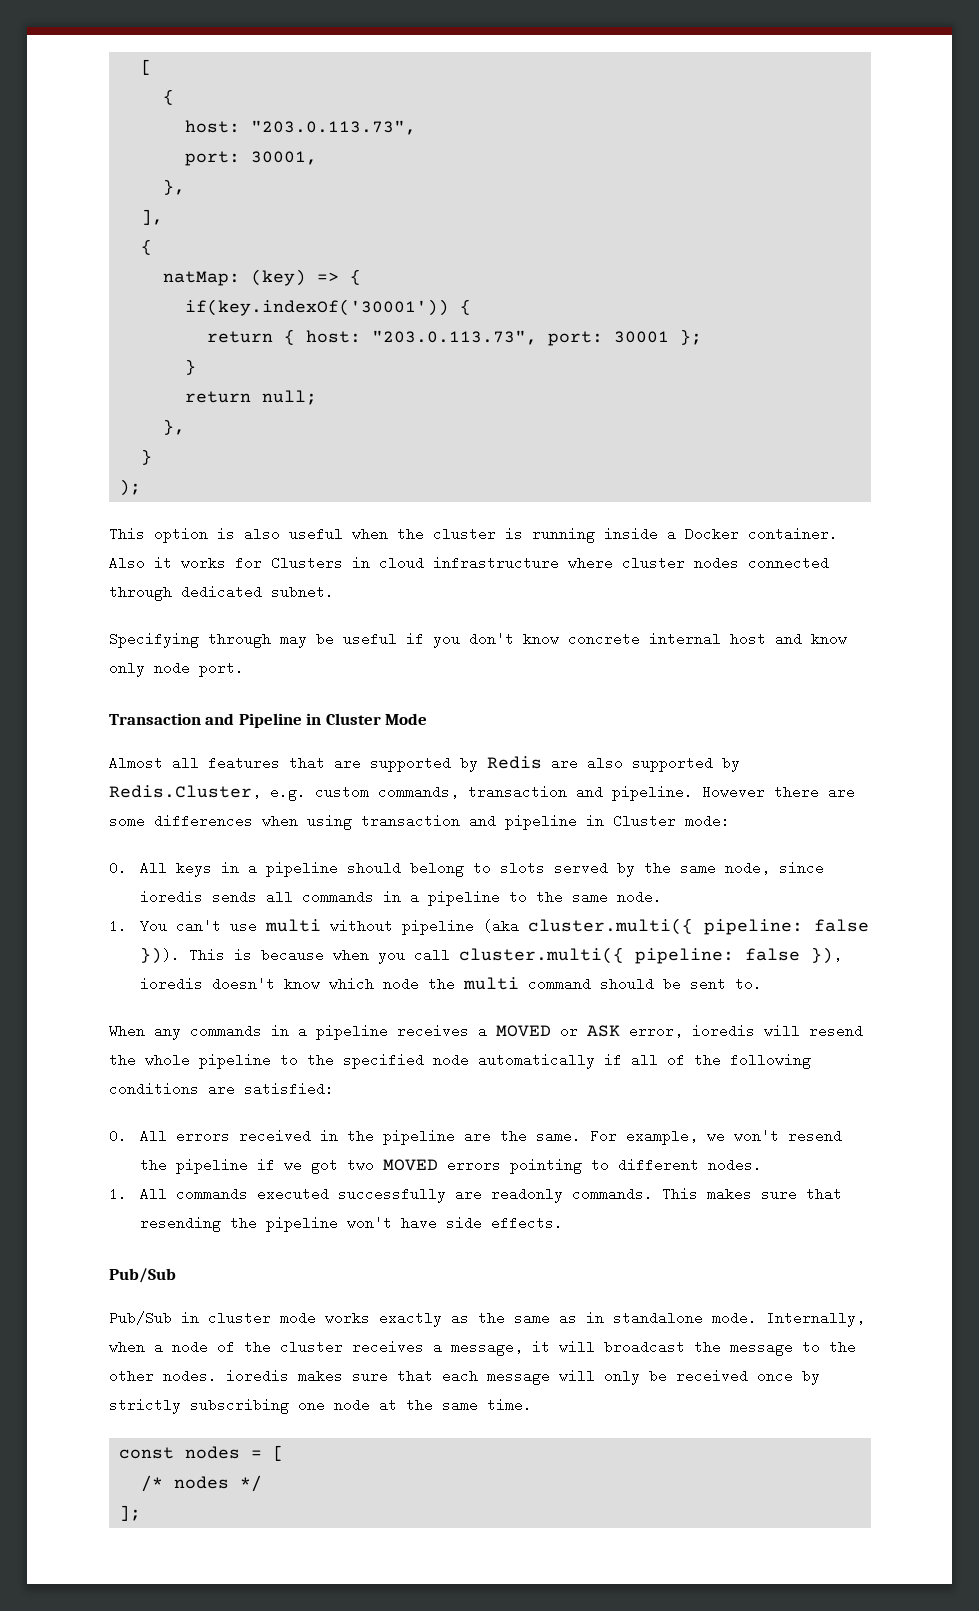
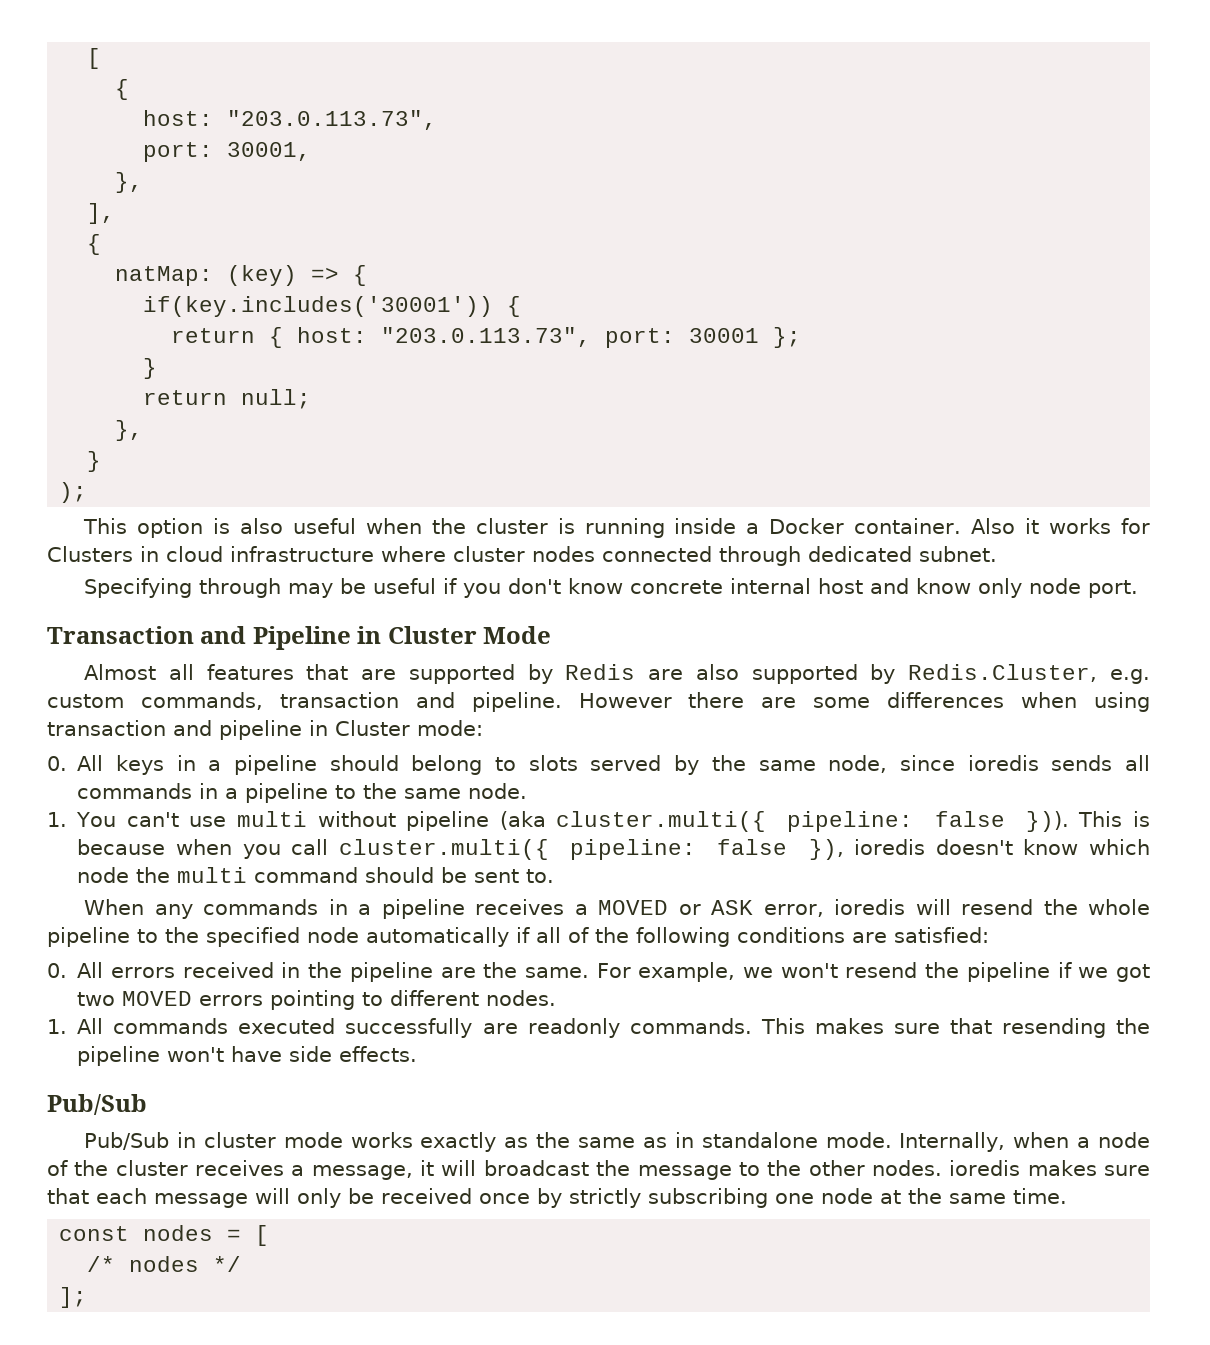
[185,299,450,316] if(key.indexOf('30001')) -> [143,296,494,317] if(key.includes('30001'))

